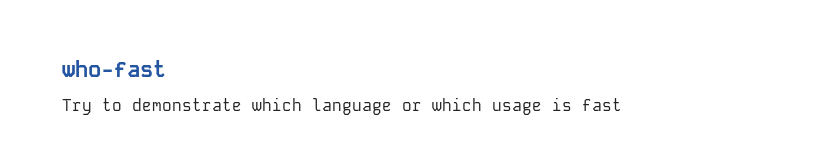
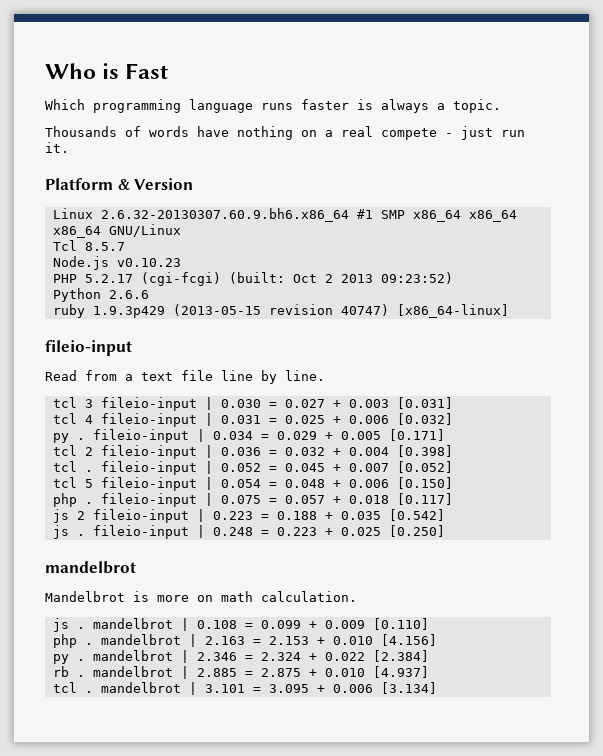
[62,60,166,77] [62,97,622,115] who-fast // Try to demonstrate which language or which usage is fast -> [45,63,169,79] [45,99,501,113] [45,126,525,140] [45,142,69,153] [45,178,194,190] [52,208,517,222] [52,224,181,238] [52,240,125,251] [52,256,181,270] [52,272,453,286] [52,288,149,302] [52,304,509,318] [45,340,132,356] [45,370,325,384] [52,397,453,411] [52,413,453,427] [52,429,445,443] [52,445,453,459] [52,461,453,475] [52,477,453,491] [52,493,453,507] [52,509,445,523] [52,525,445,539] [45,561,136,574] [45,591,357,602] [52,618,429,632] [52,634,437,648] [52,650,429,664] [52,666,429,679] [52,682,437,695] Who is Fast // Which programming language runs faster is always a topic. // Thousands of words have nothing on a real compete - just run it. // Platform & Version // Linux 2.6.32-20130307.60.9.bh6.x86_64 #1 SMP x86_64 x86_64 x86_64 GNU/Linux // Tcl 8.5.7 // Node.js v0.10.23 // PHP 5.2.17 (cgi-fcgi) (built: Oct 2 2013 09:23:52) // Python 2.6.6 // ruby 1.9.3p429 (2013-05-15 revision 40747) [x86_64-linux] // fileio-input // Read from a text file line by line. // tcl 3 fileio-input | 0.030 = 0.027 + 0.003 [0.031] // tcl 4 fileio-input | 0.031 = 0.025 + 0.006 [0.032] // py . fileio-input | 0.034 = 0.029 + 0.005 [0.171] // tcl 2 fileio-input | 0.036 = 0.032 + 0.004 [0.398] // tcl . fileio-input | 0.052 = 0.045 + 0.007 [0.052] // tcl 5 fileio-input | 0.054 = 0.048 + 0.006 [0.150] // php . fileio-input | 0.075 = 0.057 + 0.018 [0.117] // js 2 fileio-input | 0.223 = 0.188 + 0.035 [0.542] // js . fileio-input | 0.248 = 0.223 + 0.025 [0.250] // mandelbrot // Mandelbrot is more on math calculation. // js . mandelbrot | 0.108 = 0.099 + 0.009 [0.110] // php . mandelbrot | 2.163 = 2.153 + 0.010 [4.156] // py . mandelbrot | 2.346 = 2.324 + 0.022 [2.384] // rb . mandelbrot | 2.885 = 2.875 + 0.010 [4.937] // tcl . mandelbrot | 3.101 = 3.095 + 0.006 [3.134]

